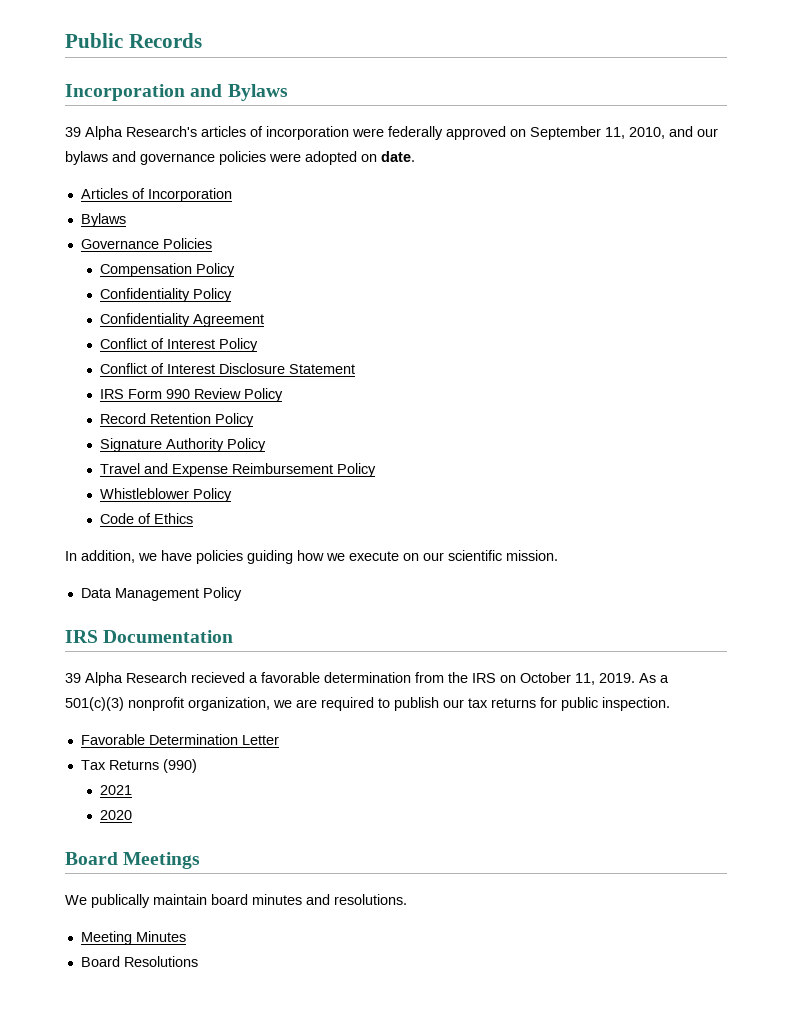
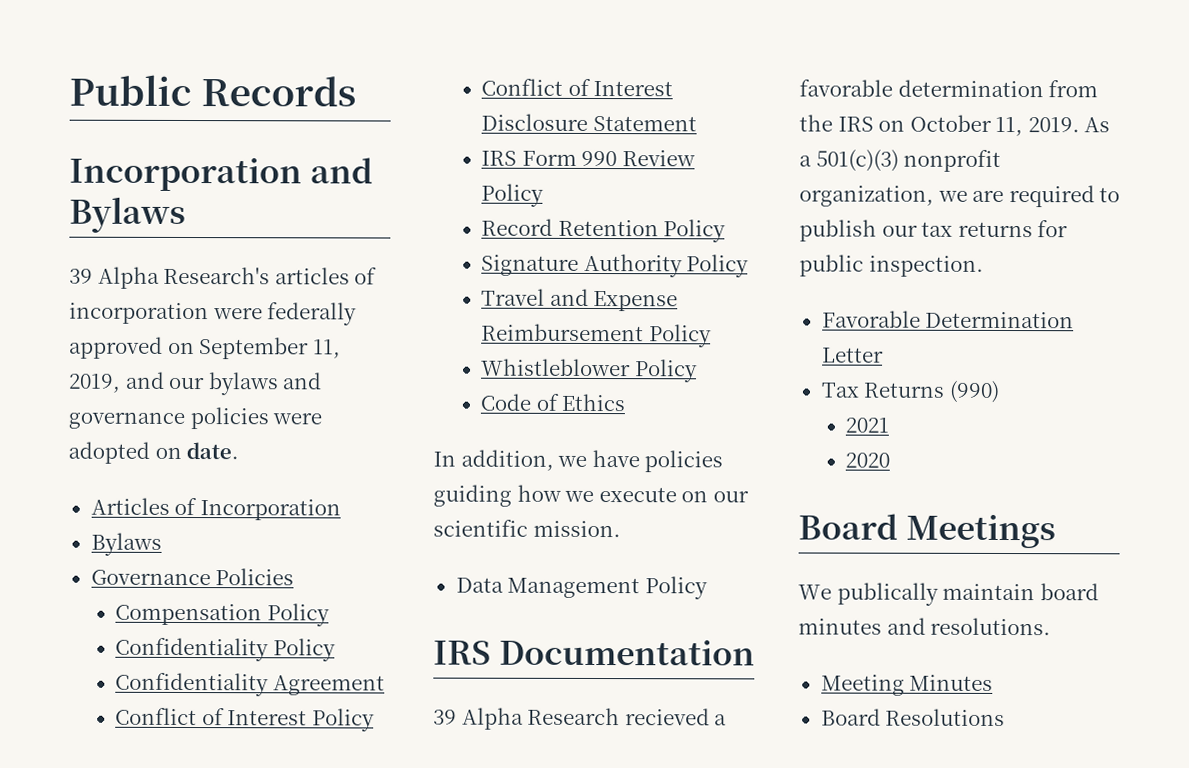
[629,127,665,139] 2010, -> [68,373,121,393] 2019,

